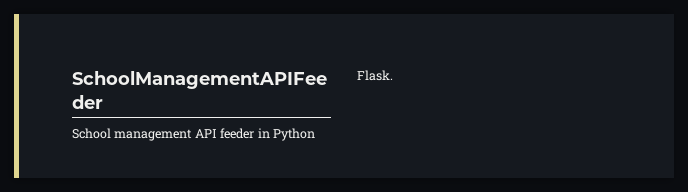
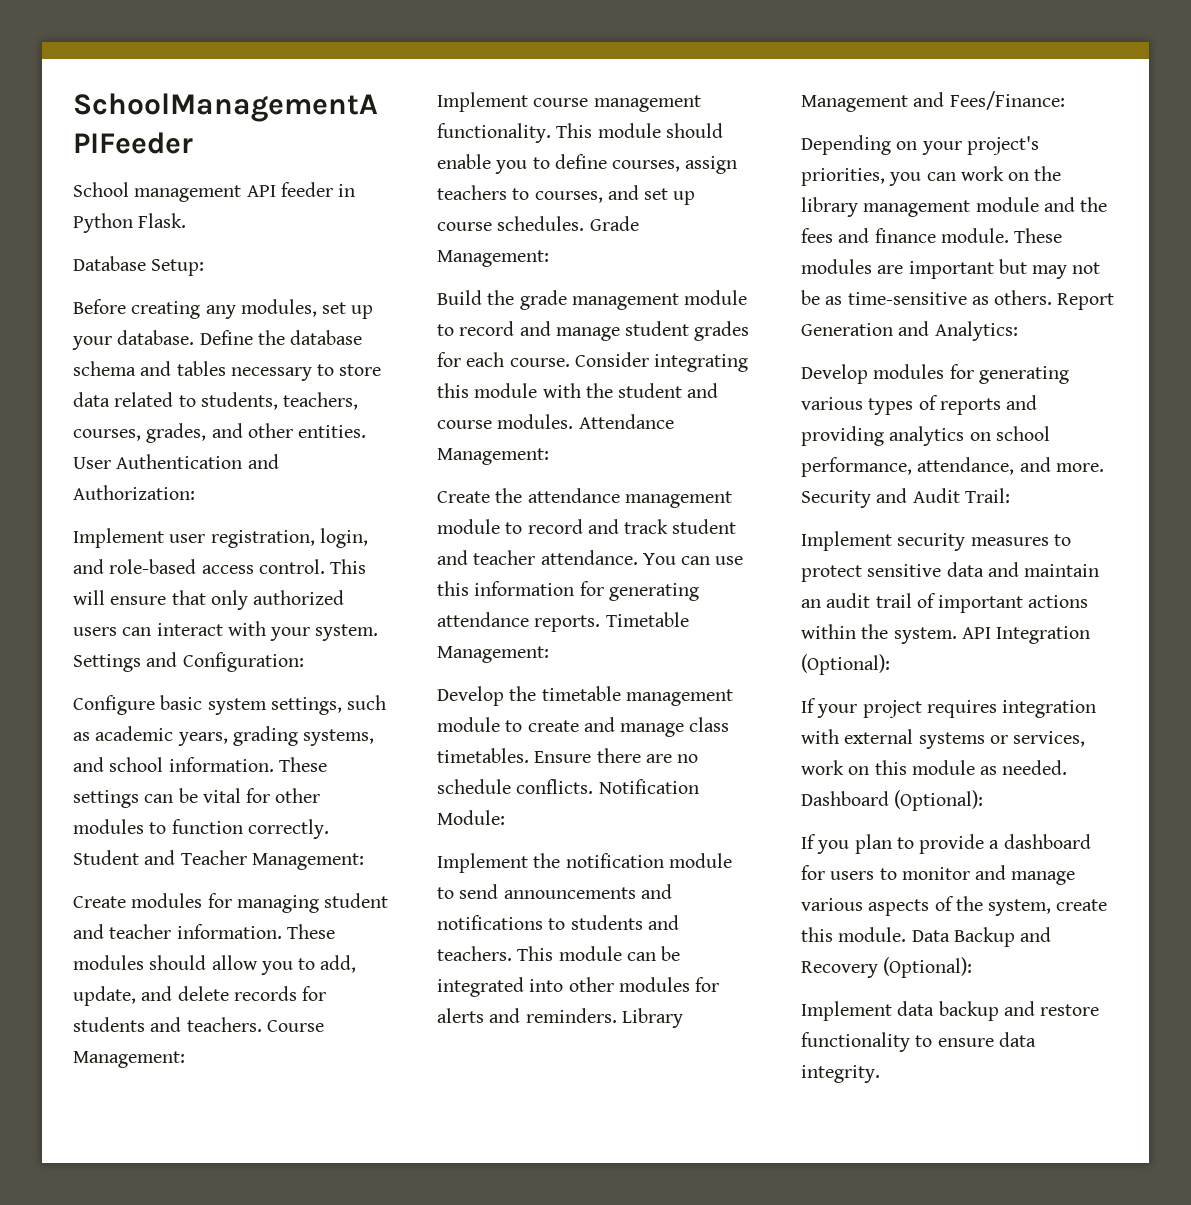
(393, 75) none -> [73,256,205,276] [73,299,374,319] [72,330,363,350] [73,361,382,381] [73,392,359,410] [73,423,367,443] [73,454,279,469] [73,485,195,500] [73,528,368,548] [73,559,367,574] [73,590,345,610] [73,621,379,641] [73,652,304,672] [73,695,387,715] [73,726,375,746] [73,757,327,772] [73,788,321,808] [73,819,329,839] [73,850,364,870] [73,893,389,913] [73,924,335,939] [73,955,357,975] [73,986,327,1006] [73,1017,324,1032] [73,1051,185,1068] [437,92,701,112] [437,123,723,143] [437,154,738,174] [437,185,696,205] [437,216,639,231] [437,250,549,267] [437,290,748,310] [437,321,750,341] [437,352,749,372] [437,383,719,398] [437,414,674,429] [437,448,549,465] [437,488,732,508] [437,519,737,534] [437,550,744,565] [437,581,699,601] [437,612,689,632] [437,646,549,663] [437,686,733,706] [437,717,730,737] [437,748,699,763] [437,779,699,794] [437,810,505,825] [437,853,732,873] [437,884,672,899] [437,915,679,930] [437,946,681,961] [437,977,720,997] [437,1008,683,1028] [801,91,1065,112] [801,135,1039,155] [801,166,1062,186] [801,197,1108,217] [801,228,1063,243] [801,259,1101,279] [801,290,1115,310] [801,321,1018,341] [801,364,1069,384] [801,395,1038,415] [801,426,1050,446] [801,457,1104,477] [801,488,1010,508] [801,531,1071,551] [801,562,1100,582] [801,593,1089,613] [801,624,1091,644] [801,654,890,675] [801,698,1097,718] [801,729,1086,749] [801,760,1068,775] [801,790,984,811] [801,834,1091,854] [801,865,1076,885] [801,896,1108,916] [801,927,1052,947] [801,957,973,978] [801,1001,1100,1021] [801,1032,1036,1052] [801,1065,880,1083] // Database Setup: // Before creating any modules, set up your database. Define the database schema and tables necessary to store data related to students, teachers, courses, grades, and other entities. User Authentication and Authorization: // Implement user registration, login, and role-based access control. This will ensure that only authorized users can interact with your system. Settings and Configuration: // Configure basic system settings, such as academic years, grading systems, and school information. These settings can be vital for other modules to function correctly. Student and Teacher Management: // Create modules for managing student and teacher information. These modules should allow you to add, update, and delete records for students and teachers. Course Management: // Implement course management functionality. This module should enable you to define courses, assign teachers to courses, and set up course schedules. Grade Management: // Build the grade management module to record and manage student grades for each course. Consider integrating this module with the student and course modules. Attendance Management: // Create the attendance management module to record and track student and teacher attendance. You can use this information for generating attendance reports. Timetable Management: // Develop the timetable management module to create and manage class timetables. Ensure there are no schedule conflicts. Notification Module: // Implement the notification module to send announcements and notifications to students and teachers. This module can be integrated into other modules for alerts and reminders. Library Management and Fees/Finance: // Depending on your project's priorities, you can work on the library management module and the fees and finance module. These modules are important but may not be as time-sensitive as others. Report Generation and Analytics: // Develop modules for generating various types of reports and providing analytics on school performance, attendance, and more. Security and Audit Trail: // Implement security measures to protect sensitive data and maintain an audit trail of important actions within the system. API Integration (Optional): // If your project requires integration with external systems or services, work on this module as needed. Dashboard (Optional): // If you plan to provide a dashboard for users to monitor and manage various aspects of the system, create this module. Data Backup and Recovery (Optional): // Implement data backup and restore functionality to ensure data integrity.

